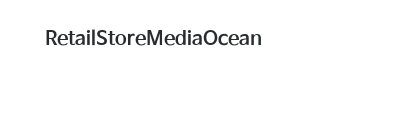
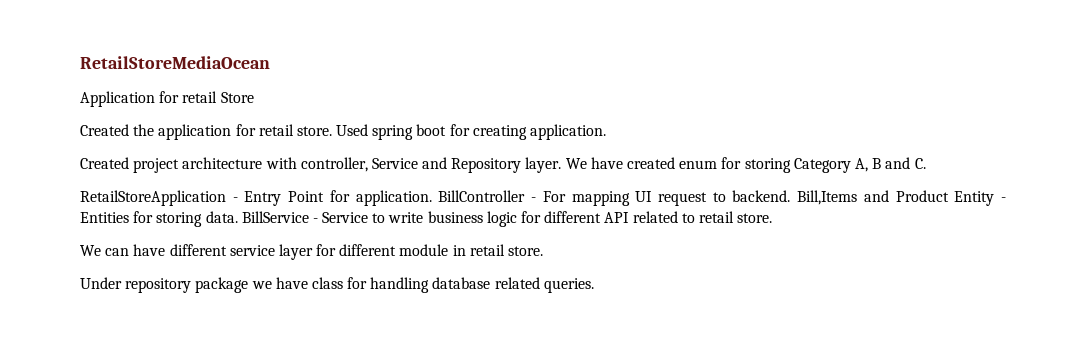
(262, 37) none -> [80,91,254,107] [80,124,607,140] [80,157,926,173] [80,190,1006,206] [80,211,773,227] [80,244,544,260] [80,277,594,293] // Application for retail Store // Created the application for retail store. Used spring boot for creating application. // Created project architecture with controller, Service and Repository layer. We have created enum for storing Category A, B and C. // RetailStoreApplication - Entry Point for application. BillController - For mapping UI request to backend. Bill,Items and Product Entity - Entities for storing data. BillService - Service to write business logic for different API related to retail store. // We can have different service layer for different module in retail store. // Under repository package we have class for handling database related queries.

